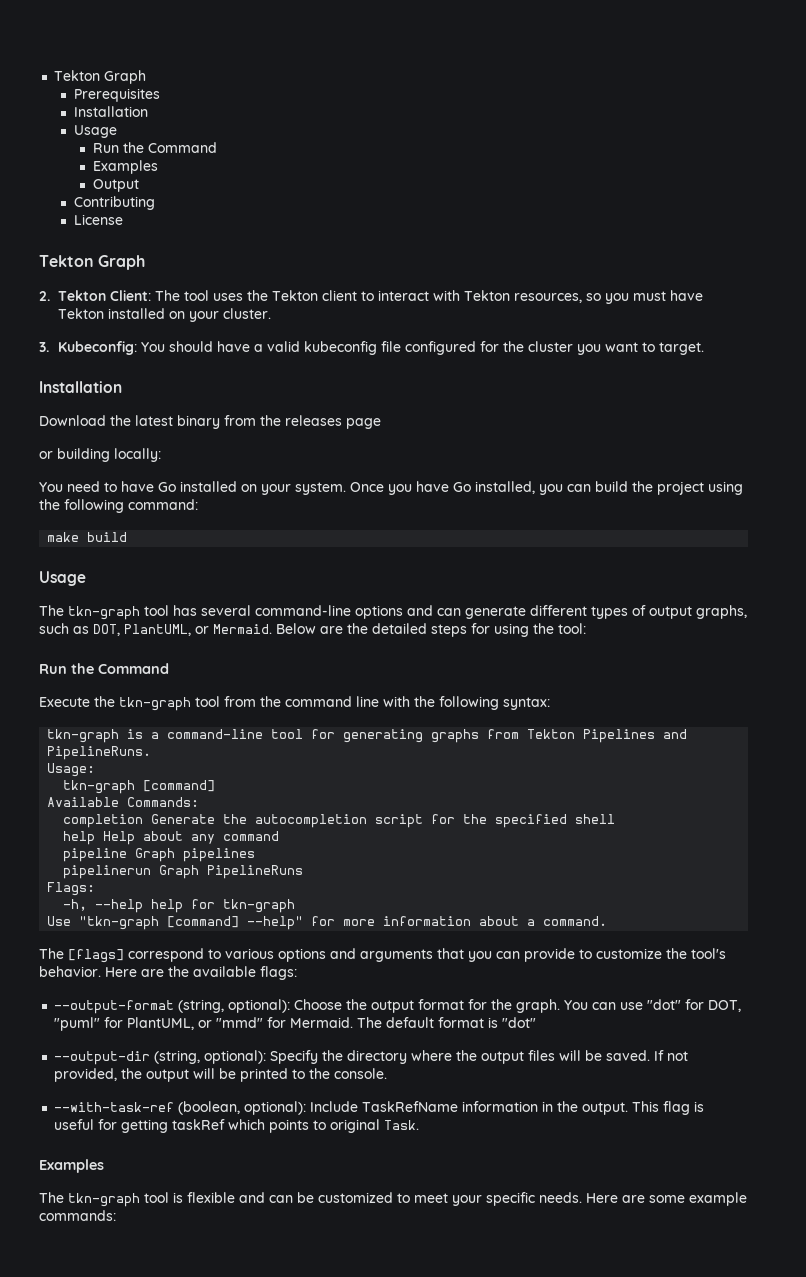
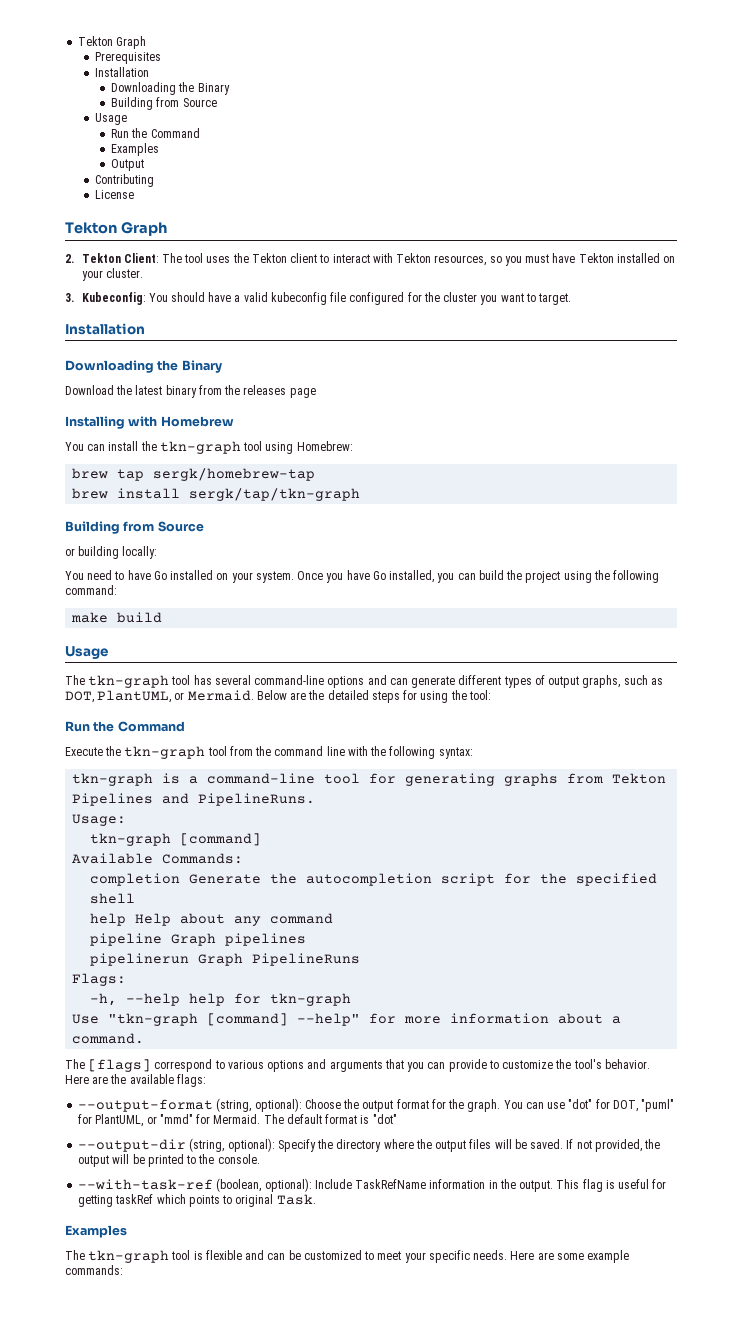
(148, 111) none -> [111,82,230,95] [111,97,217,110] // Downloading the Binary // Building from Source
(122, 387) none -> [65,360,222,373] // Downloading the Binary
(381, 423) none -> [65,416,234,429] [65,441,353,454] [72,468,316,481] [72,488,361,501] [65,521,204,534] // Installing with Homebrew // You can install the tkn-graph tool using Homebrew: // brew tap sergk/homebrew-tap // brew install sergk/tap/tkn-graph // Building from Source

